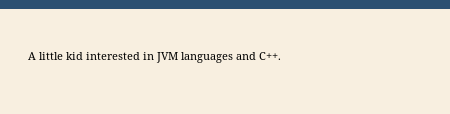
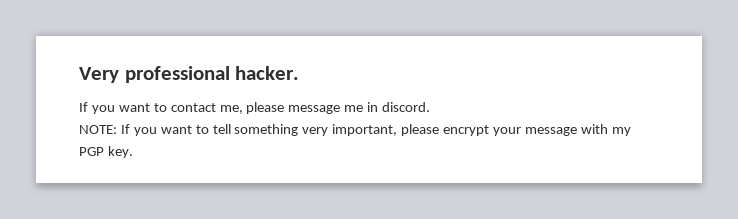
[28,52,281,63] A little kid interested in JVM languages and C++. -> [79,66,300,83] [79,102,431,114] [79,124,631,136] [79,146,133,158] Very professional hacker. // If you want to contact me, please message me in discord. // NOTE: If you want to tell something very important, please encrypt your message with my PGP key.

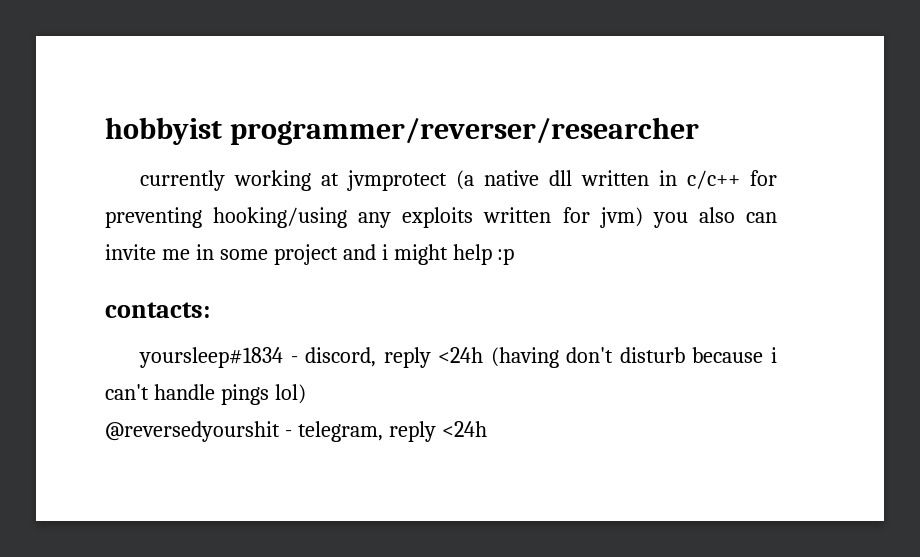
[79,66,300,83] [79,102,431,114] [79,124,631,136] [79,146,133,158] Very professional hacker. // If you want to contact me, please message me in discord. // NOTE: If you want to tell something very important, please encrypt your message with my PGP key. -> [105,117,699,145] [140,170,777,191] [105,207,777,228] [105,244,515,265] [105,302,210,318] [139,347,777,368] [105,384,306,405] [105,421,487,442] hobbyist programmer/reverser/researcher // currently working at jvmprotect (a native dll written in c/c++ for preventing hooking/using any exploits written for jvm) you also can invite me in some project and i might help :p // contacts: // yoursleep#1834 - discord, reply <24h (having don't disturb because i can't handle pings lol) // @reversedyourshit - telegram, reply <24h

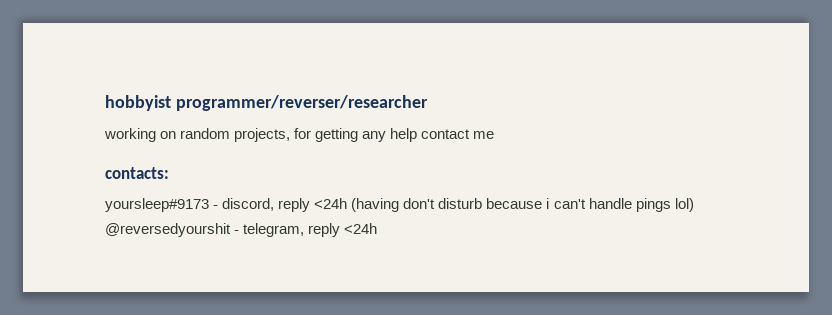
[140,170,777,191] [105,207,777,228] [105,244,515,265] currently working at jvmprotect (a native dll written in c/c++ for preventing hooking/using any exploits written for jvm) you also can invite me in some project and i might help :p -> [104,128,495,142] working on random projects, for getting any help contact me
[139,347,284,368] yoursleep#1834 -> [105,198,209,212] yoursleep#9173

